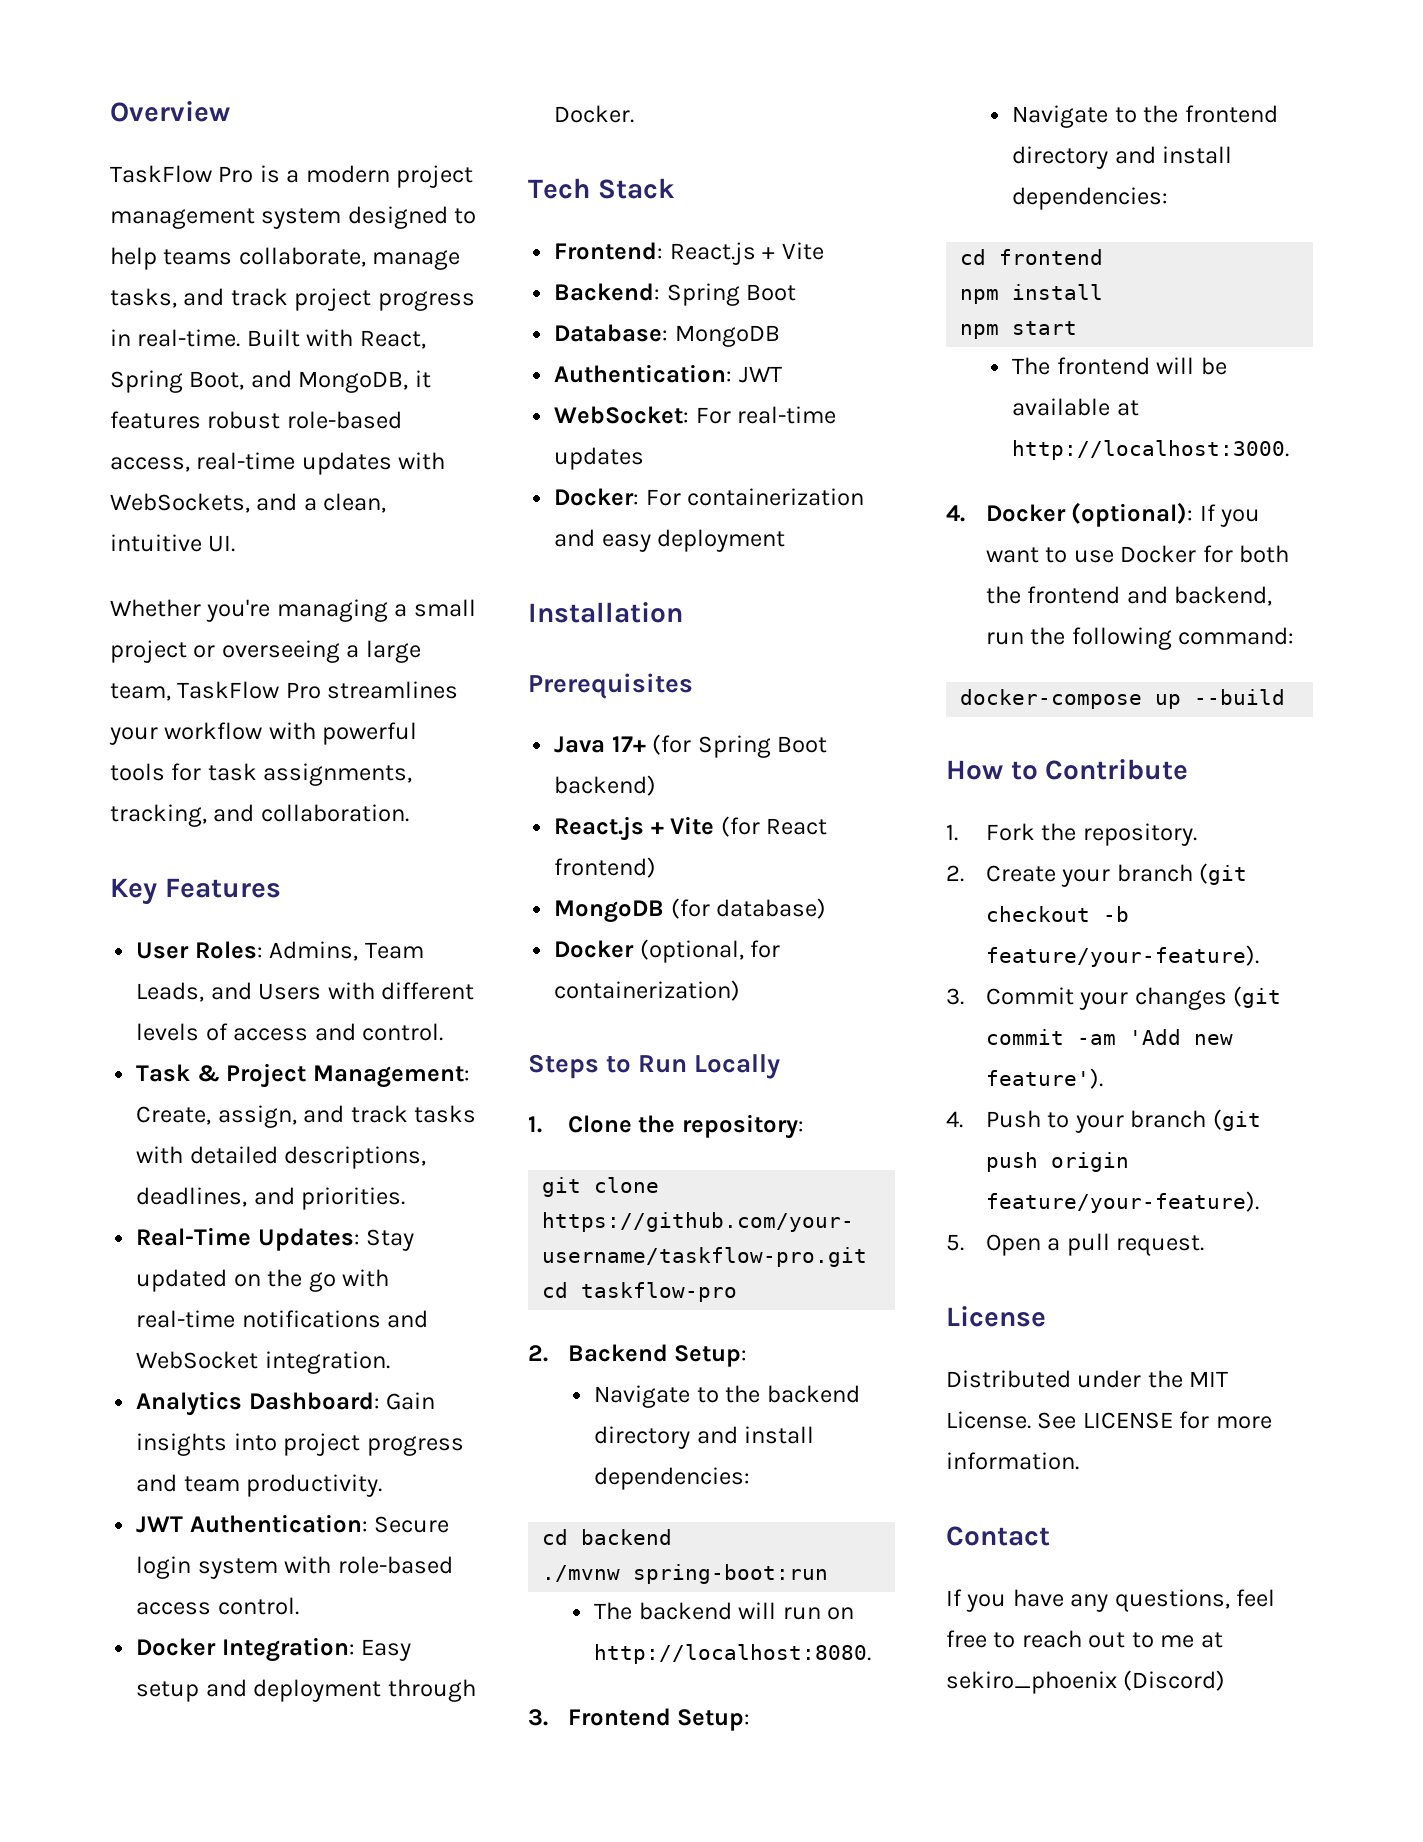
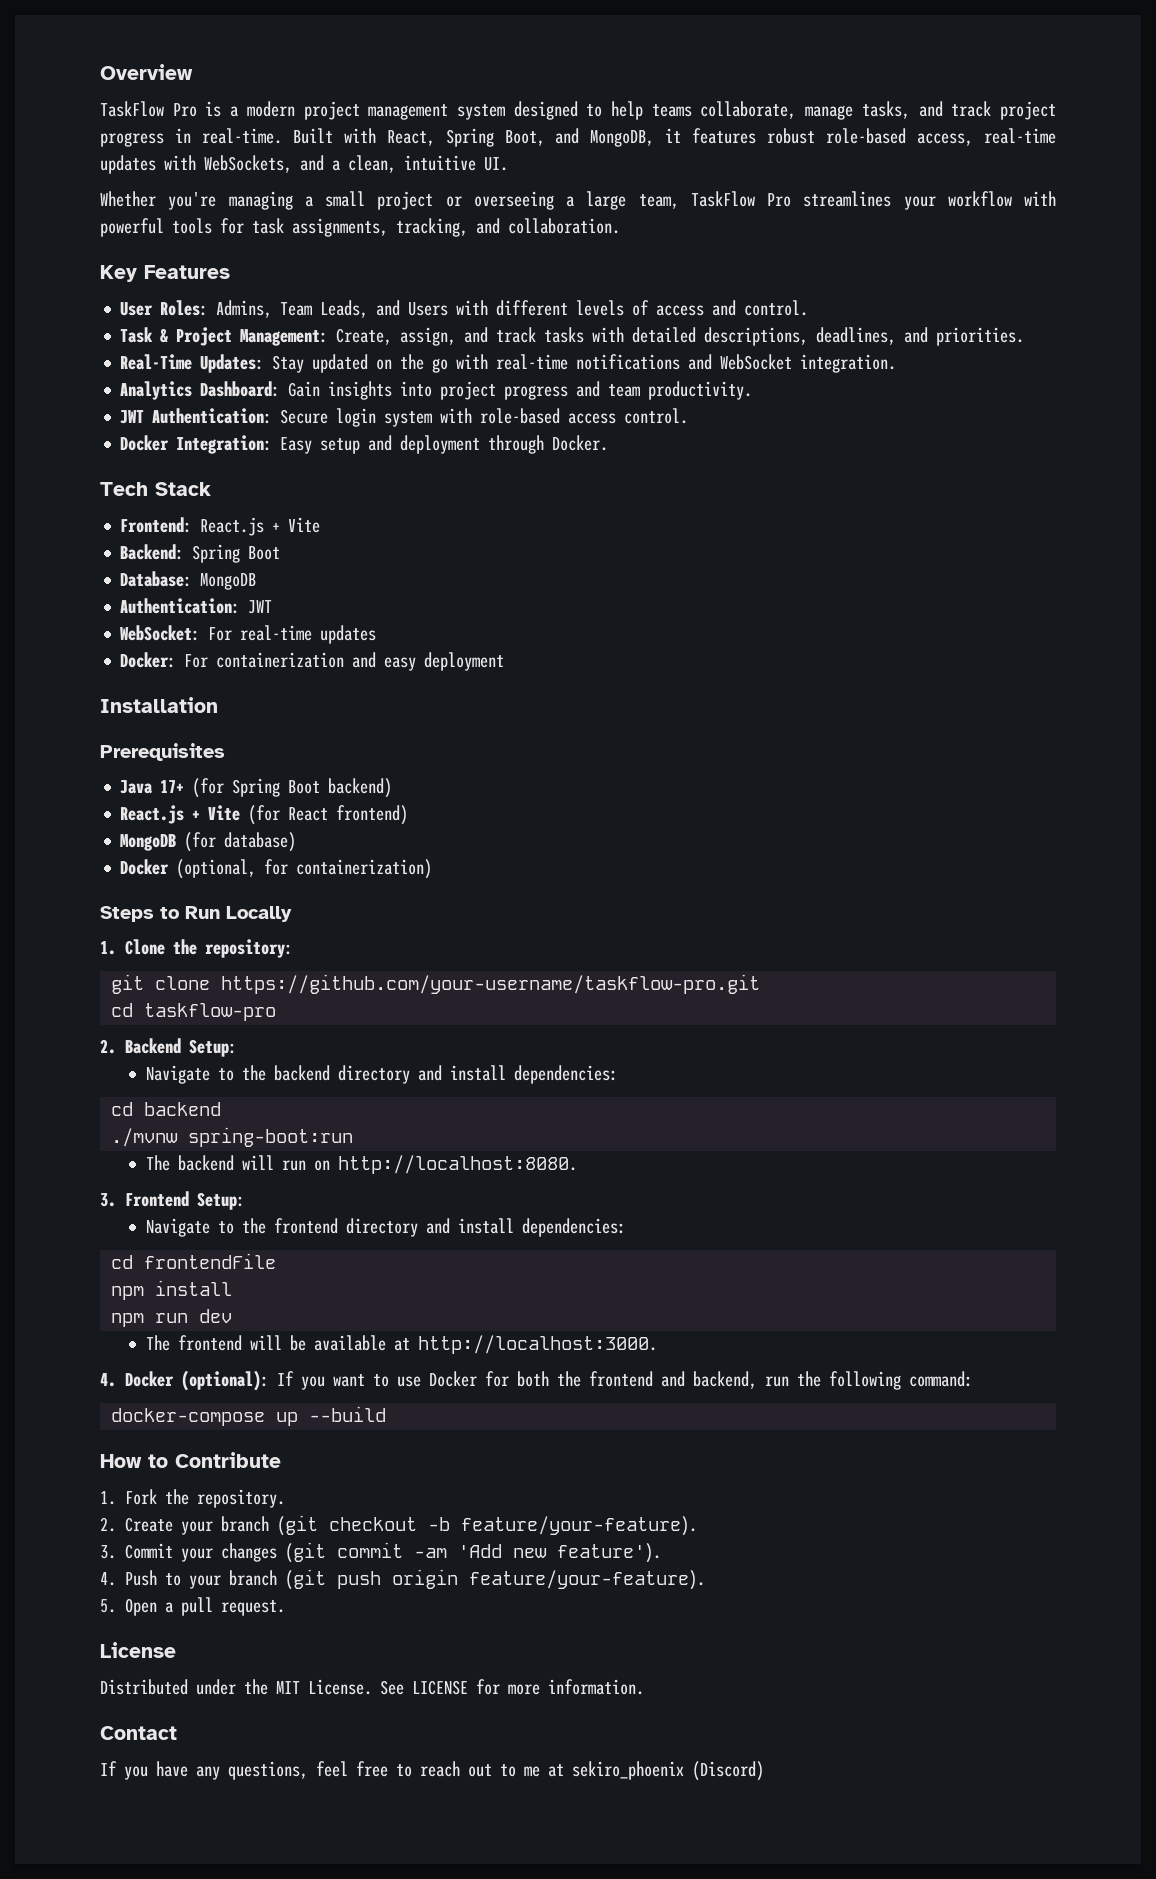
[999,249,1104,265] frontend -> [144,1253,277,1269] frontendFile
[1012,321,1078,335] start -> [155,1309,233,1323] run dev

